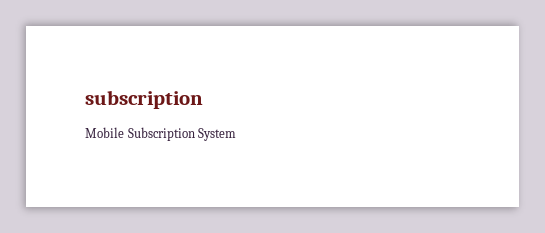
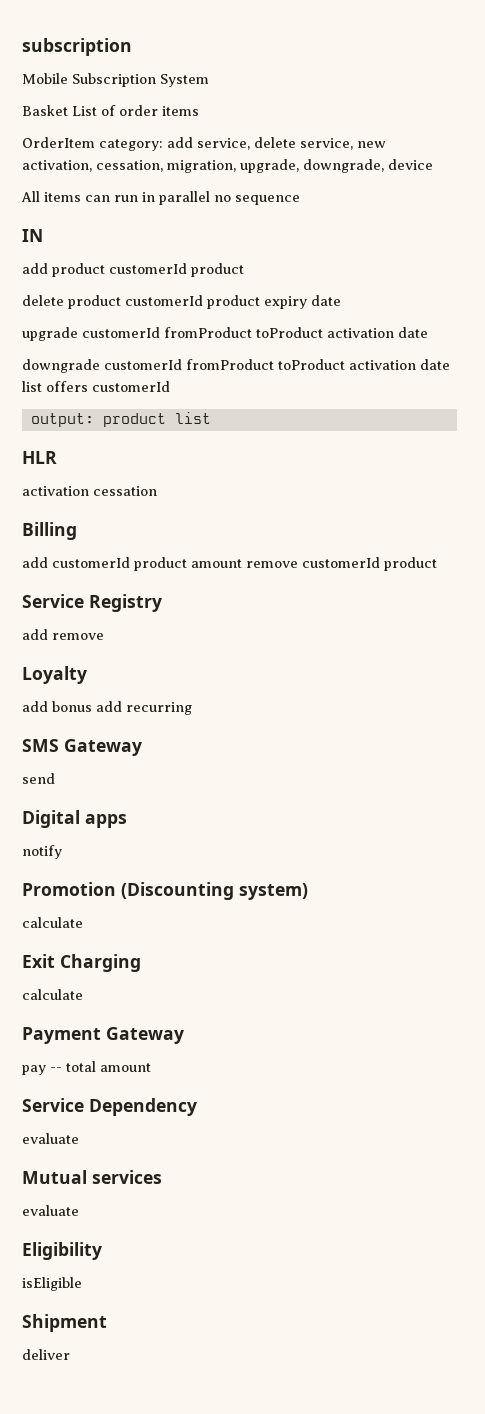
(237, 134) none -> [22,105,199,116] [22,137,386,151] [22,159,433,173] [21,191,300,205] [22,229,43,242] [22,263,244,277] [22,295,341,309] [22,327,428,341] [22,359,450,373] [22,381,170,392] [30,412,211,427] [22,451,57,464] [22,486,157,496] [22,522,77,540] [22,557,437,571] [22,594,162,612] [22,629,104,640] [22,666,87,684] [22,701,192,715] [22,739,142,756] [22,773,55,784] [22,810,127,828] [22,845,62,859] [22,882,308,900] [22,917,83,928] [22,954,141,972] [22,989,83,1000] [22,1027,184,1044] [22,1061,151,1075] [22,1098,197,1116] [22,1133,79,1144] [22,1170,162,1184] [22,1205,79,1216] [22,1242,102,1260] [22,1277,82,1291] [22,1314,107,1332] [22,1349,70,1360] // Basket List of order items // OrderItem category: add service, delete service, new activation, cessation, migration, upgrade, downgrade, device // All items can run in parallel no sequence // IN // add product customerId product // delete product customerId product expiry date // upgrade customerId fromProduct toProduct activation date // downgrade customerId fromProduct toProduct activation date list offers customerId // output: product list // HLR // activation cessation // Billing // add customerId product amount remove customerId product // Service Registry // add remove // Loyalty // add bonus add recurring // SMS Gateway // send // Digital apps // notify // Promotion (Discounting system) // calculate // Exit Charging // calculate // Payment Gateway // pay -- total amount // Service Dependency // evaluate // Mutual services // evaluate // Eligibility // isEligible // Shipment // deliver

